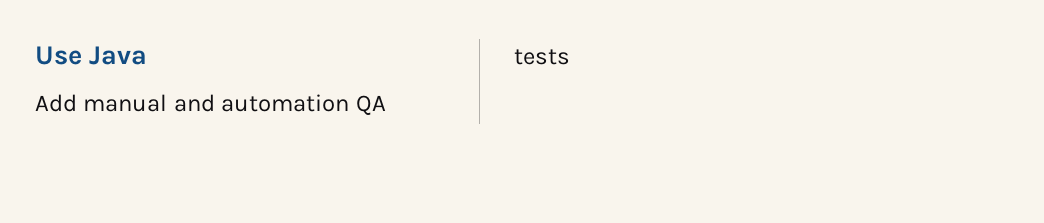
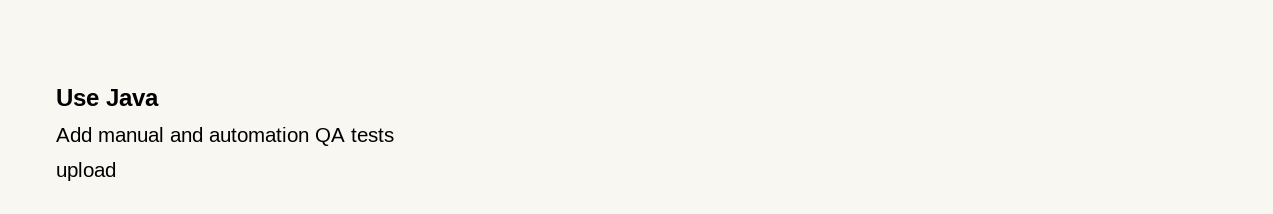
(570, 57) none -> [56,162,116,181] // upload

